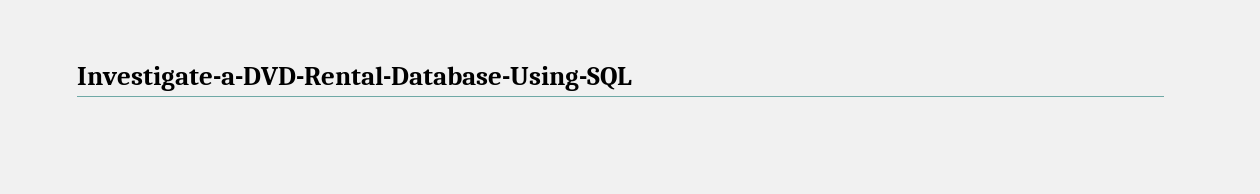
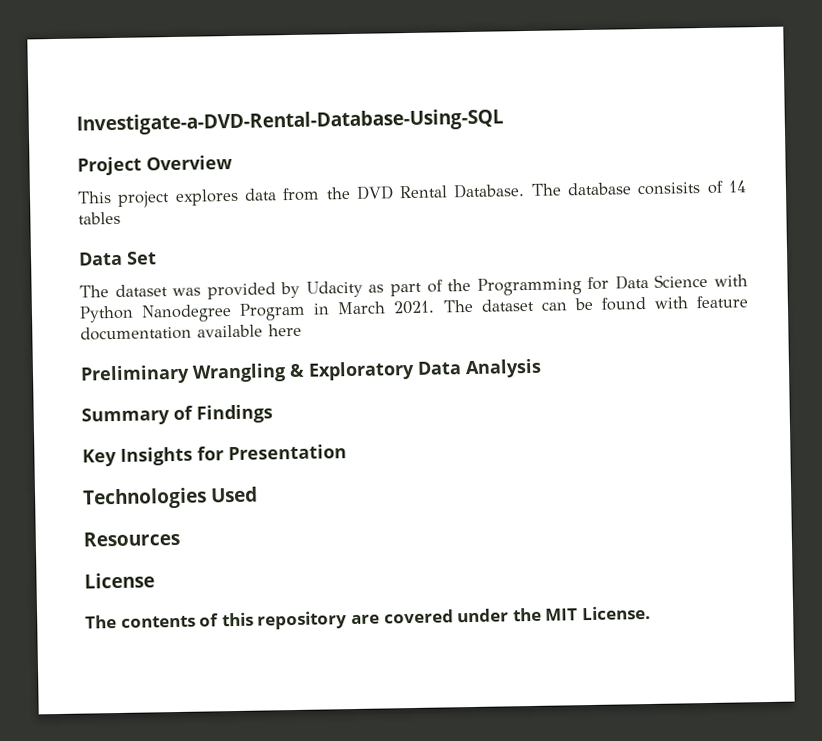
(632, 78) none -> [77,154,233,176] [77,180,747,208] [78,211,121,225] [78,251,157,266] [79,273,748,300] [79,295,749,323] [80,323,302,341] [80,358,542,385] [81,404,273,426] [82,444,347,467] [82,486,258,510] [83,530,180,547] [84,572,155,589] [85,605,651,630] // Project Overview // This project explores data from the DVD Rental Database. The database consisits of 14 tables // Data Set // The dataset was provided by Udacity as part of the Programming for Data Science with Python Nanodegree Program in March 2021. The dataset can be found with feature documentation available here // Preliminary Wrangling & Exploratory Data Analysis // Summary of Findings // Key Insights for Presentation // Technologies Used // Resources // License // The contents of this repository are covered under the MIT License.

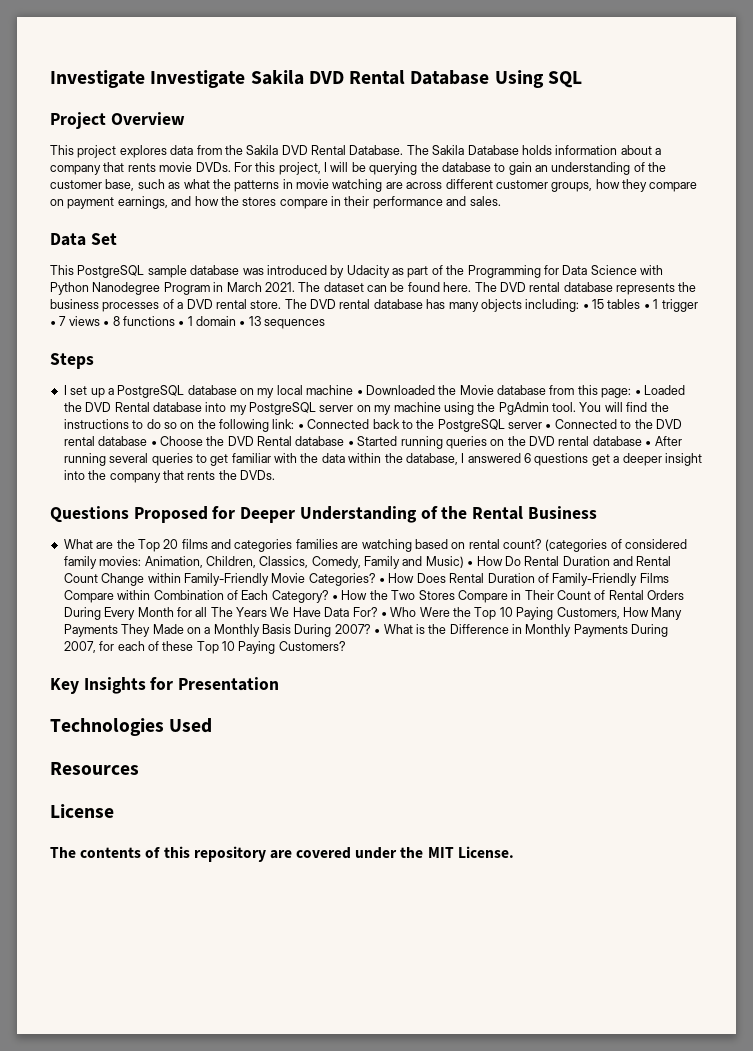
[76,108,504,136] Investigate-a-DVD-Rental-Database-Using-SQL -> [50,70,582,88] Investigate Investigate Sakila DVD Rental Database Using SQL
(351, 193) none -> [246,145,279,155] Sakila
[567,180,747,196] [78,211,121,225] [78,251,157,266] [79,282,276,300] database consisits of 14 tables // Data Set // The dataset was provided -> [432,145,661,155] [50,162,667,175] [50,179,698,192] [50,196,501,209] [50,233,117,246] [50,265,327,278] Sakila Database holds information about a company that rents movie DVDs. For this project, I will be querying the database to gain an understanding of the customer base, such as what the patterns in movie watching are across different customer groups, how they compare on payment earnings, and how the stores compare in their performance and sales. // Data Set // This PostgreSQL sample database was introduced
[653,295,749,309] [80,323,302,341] [80,358,542,385] [81,404,273,426] with feature documentation available here // Preliminary Wrangling & Exploratory Data Analysis // Summary of Findings -> [443,282,697,295] [50,299,698,312] [50,316,326,329] [50,353,94,369] [63,385,685,398] [63,402,669,415] [63,419,682,432] [63,436,682,449] [63,453,702,466] [63,470,275,483] [50,506,597,523] [63,539,688,552] [63,556,672,569] [63,573,669,586] [63,590,685,603] [63,607,683,620] [63,624,669,637] [63,641,346,654] here. The DVD rental database represents the business processes of a DVD rental store. The DVD rental database has many objects including: • 15 tables • 1 trigger • 7 views • 8 functions • 1 domain • 13 sequences // Steps // I set up a PostgreSQL database on my local machine • Downloaded the Movie database from this page: • Loaded the DVD Rental database into my PostgreSQL server on my machine using the PgAdmin tool. You will find the instructions to do so on the following link: • Connected back to the PostgreSQL server • Connected to the DVD rental database • Choose the DVD Rental database • Started running queries on the DVD rental database • After running several queries to get familiar with the data within the database, I answered 6 questions get a deeper insight into the company that rents the DVDs. // Questions Proposed for Deeper Understanding of the Rental Business // What are the Top 20 films and categories families are watching based on rental count? (categories of considered family movies: Animation, Children, Classics, Comedy, Family and Music) • How Do Rental Duration and Rental Count Change within Family-Friendly Movie Categories? • How Does Rental Duration of Family-Friendly Films Compare within Combination of Each Category? • How the Two Stores Compare in Their Count of Rental Orders During Every Month for all The Years We Have Data For? • Who Were the Top 10 Paying Customers, How Many Payments They Made on a Monthly Basis During 2007? • What is the Difference in Monthly Payments During 2007, for each of these Top 10 Paying Customers?

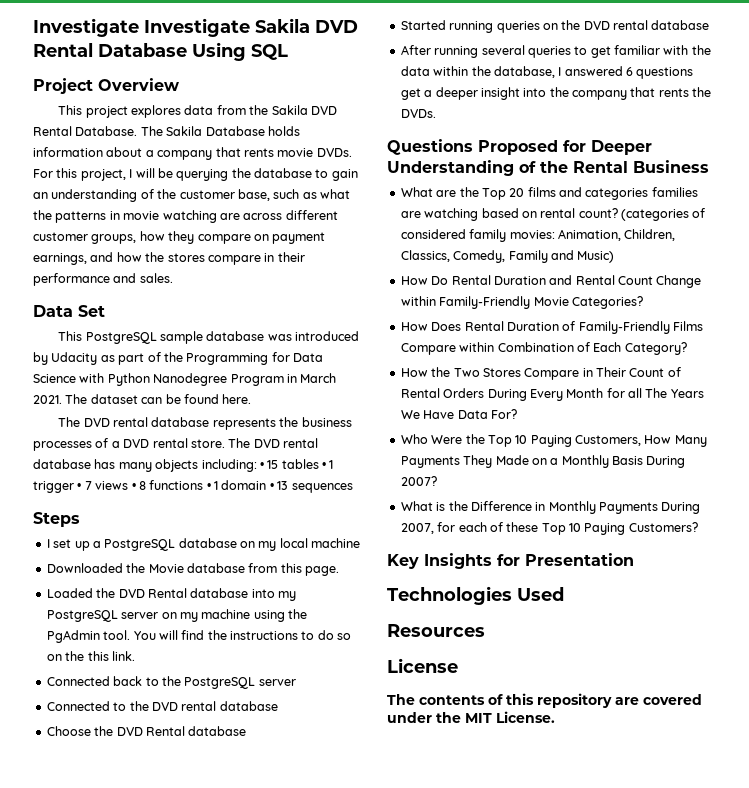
(472, 287) none -> (252, 399) //
[356,390,363,395] • -> (361, 543) //
[601,388,641,398] page: • -> [305,566,339,576] page. //
[219,419,304,432] following link: • -> [87,651,135,661] this link. //
[545,424,552,429] • -> (296, 682) //
[150,441,157,446] • -> (278, 706) //
[347,441,354,446] • -> (247, 731) //
[645,441,652,446] • -> (710, 25) //
[467,561,474,566] • -> (615, 257) //
[379,578,385,583] • -> (643, 302) //
[332,595,338,600] • -> (687, 348) //
[380,612,387,617] • -> (517, 414) //
[374,629,381,634] • -> (437, 481) //

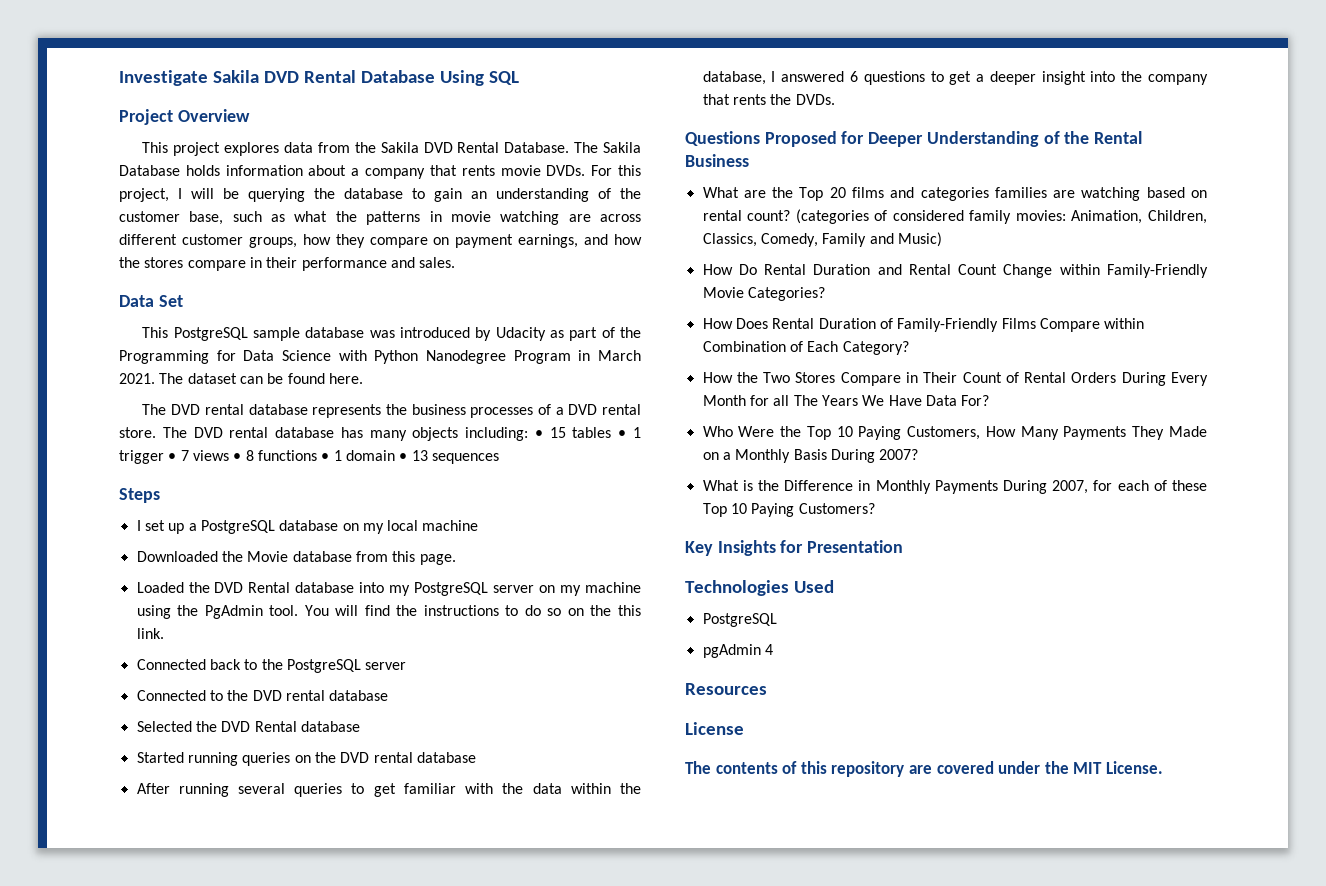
[33,18,250,37] Investigate Investigate -> [119,70,208,86] Investigate
[46,726,91,736] Choose -> [136,721,192,732] Selected
(694, 73) none -> [930,71,944,82] to
(564, 594) none -> [702,613,777,627] [702,644,773,658] // PostgreSQL // pgAdmin 4

